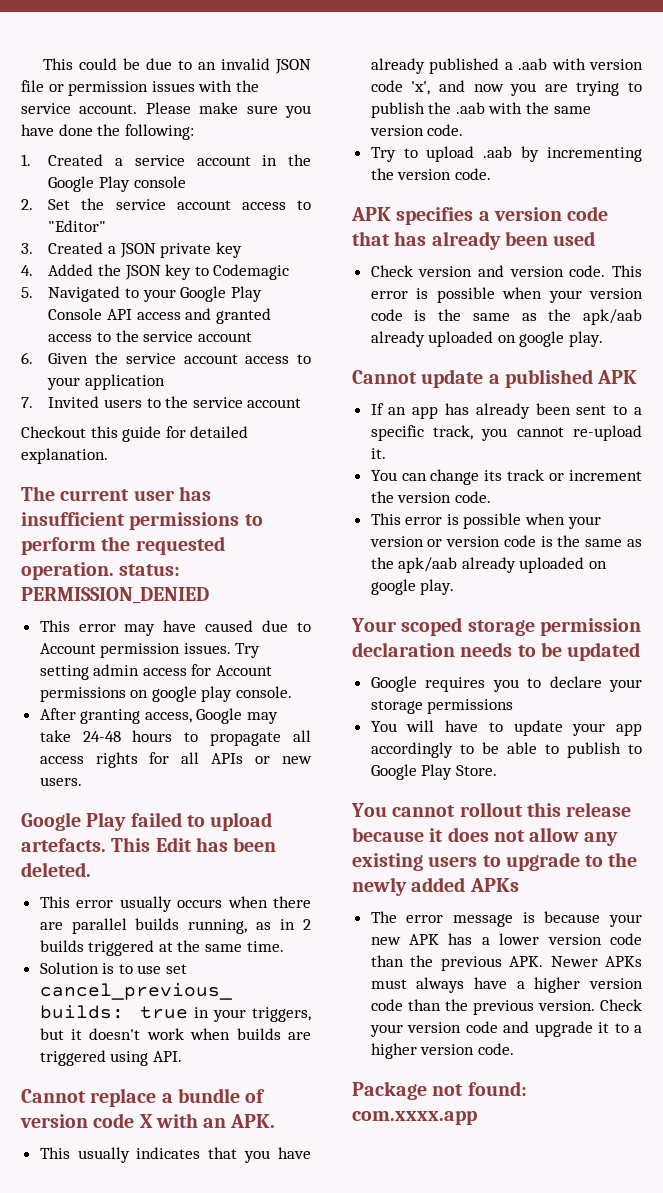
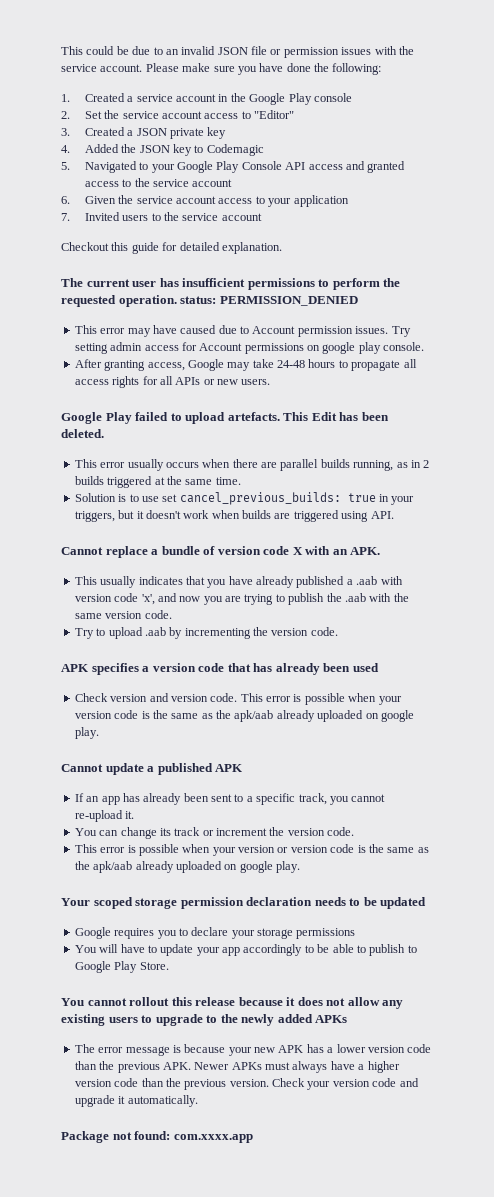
[614,1023,642,1033] [370,1043,514,1059] to a higher version code. -> [127,1095,198,1107] automatically.

